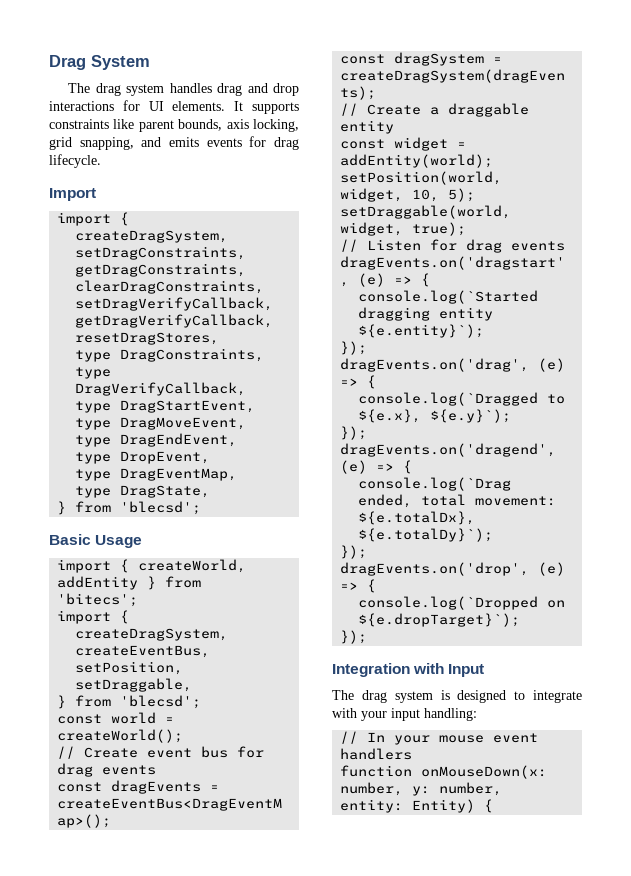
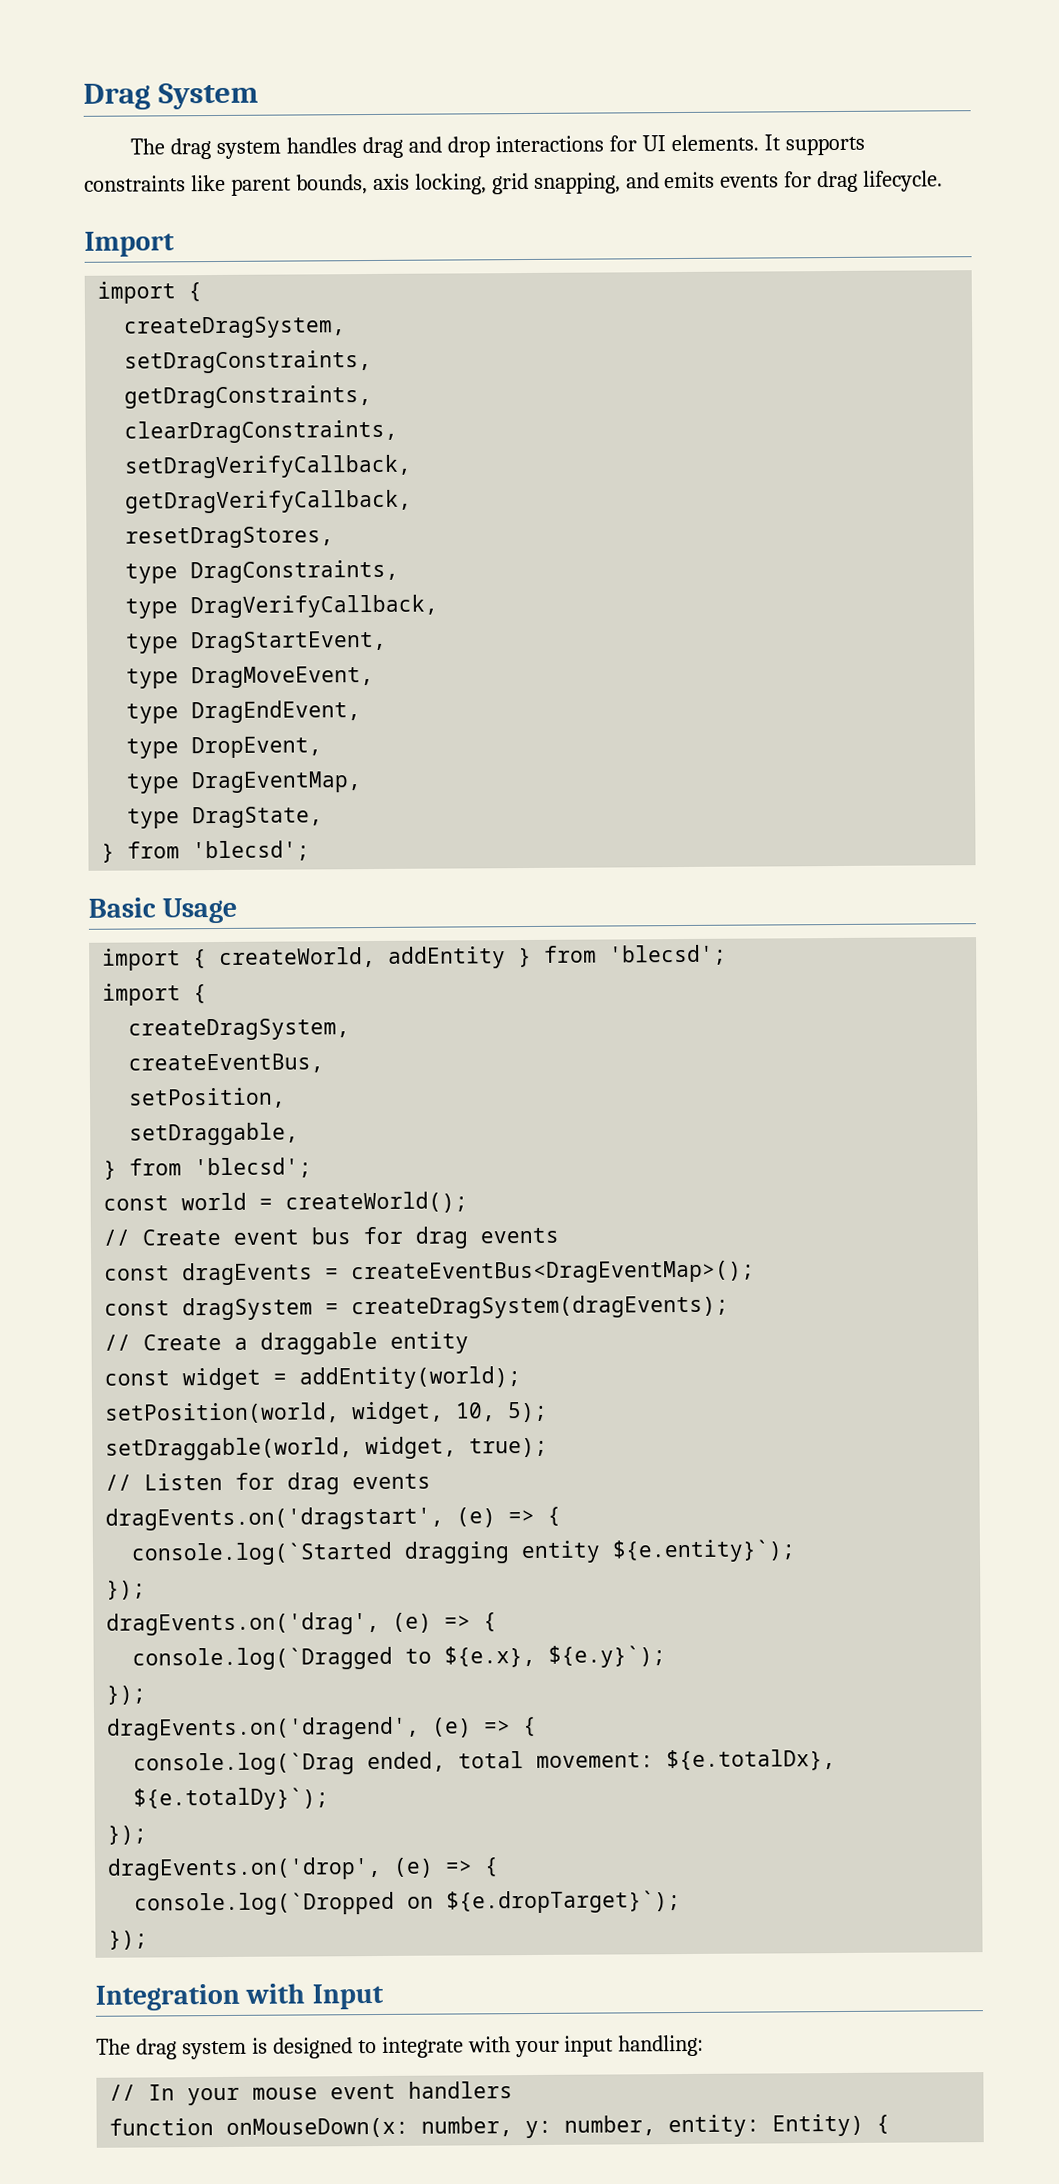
[57,593,139,607] 'bitecs'; -> [609,944,728,966] 'blecsd';

